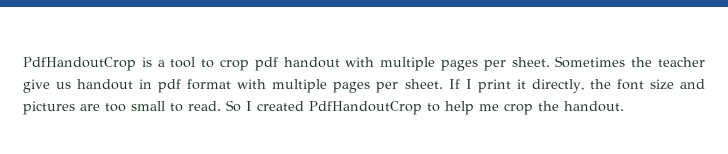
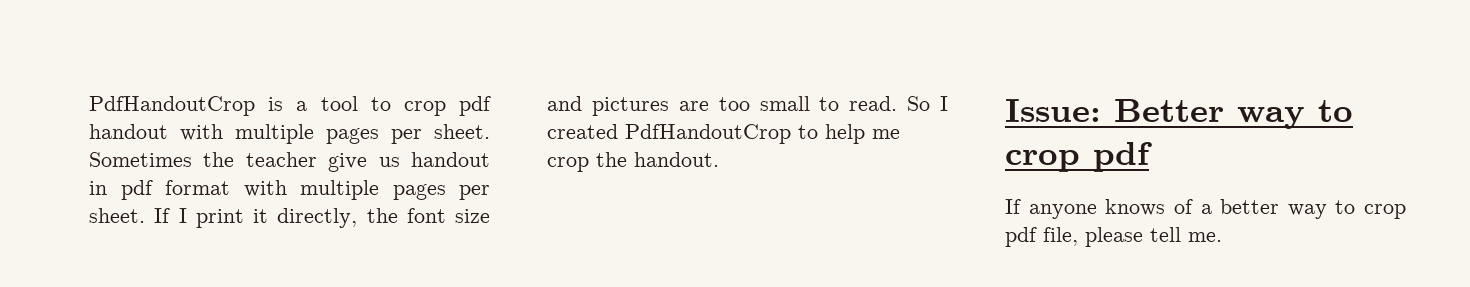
(624, 106) none -> [1005,99,1353,129] [1005,142,1152,172] [1005,199,1406,219] [1005,227,1222,247] // Issue: Better way to crop pdf // If anyone knows of a better way to crop pdf file, please tell me.

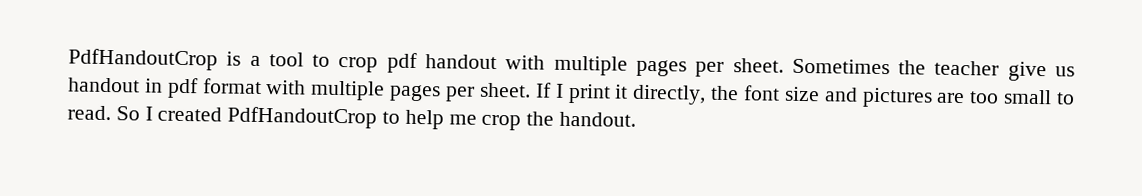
[1005,99,1353,129] [1005,142,1152,172] [1005,199,1406,219] [1005,227,1222,247] // Issue: Better way to crop pdf // If anyone knows of a better way to crop pdf file, please tell me. -> (637, 119) none

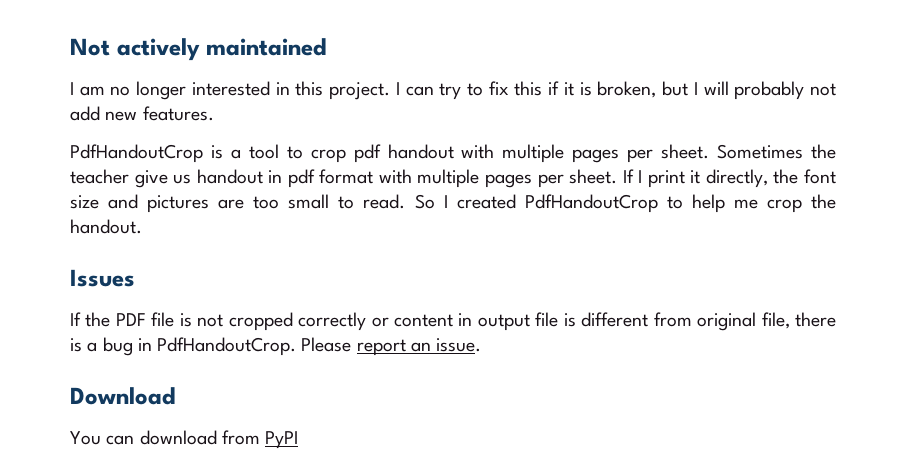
(68, 59) none -> [70,38,328,61] [70,81,837,100] [70,106,214,121] Not actively maintained // I am no longer interested in this project. I can try to fix this if it is broken, but I will probably not add new features. //
(637, 119) none -> [70,269,135,287] [70,312,837,331] [70,337,482,356] [70,387,176,405] [70,430,299,449] // Issues // If the PDF file is not cropped correctly or content in output file is different from original file, there is a bug in PdfHandoutCrop. Please report an issue. // Download // You can download from PyPI

